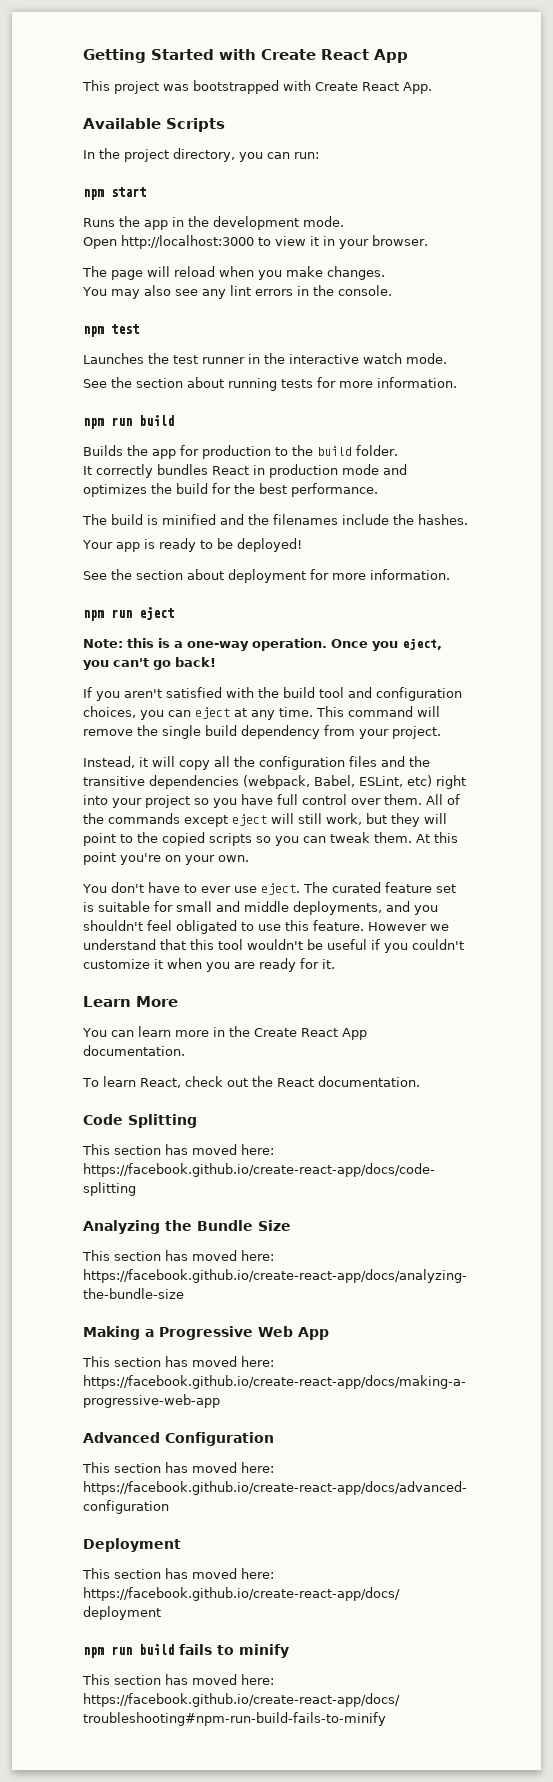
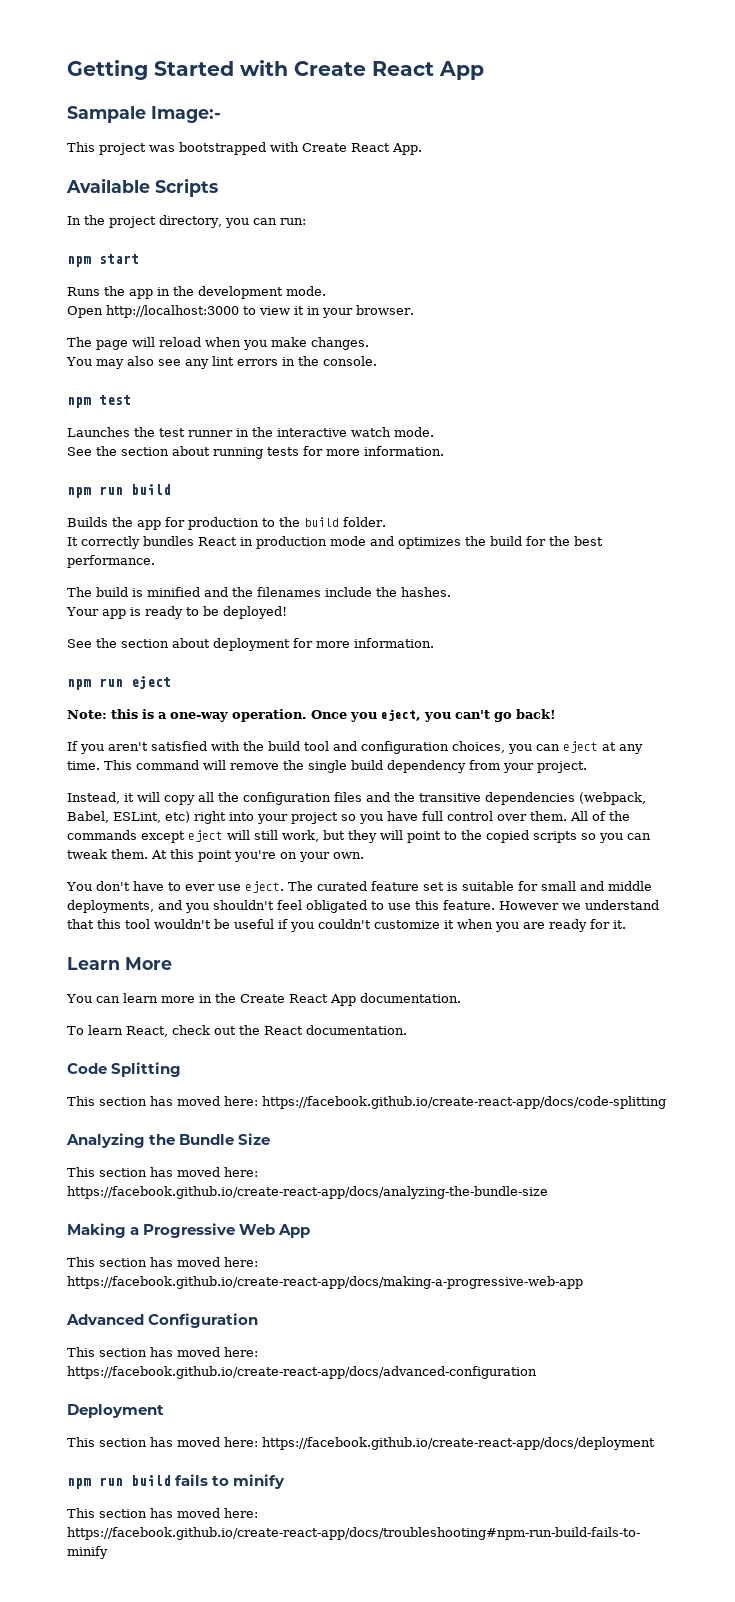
(408, 56) none -> [67,106,221,123] // Sampale Image:-

